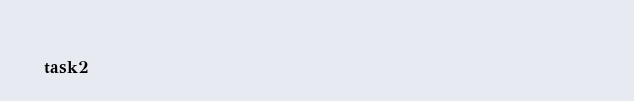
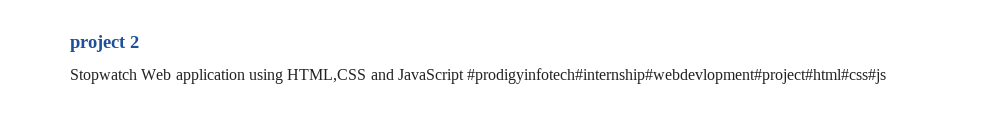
[44,61,89,74] task2 -> [70,35,139,52] [70,68,887,84] project 2 // Stopwatch Web application using HTML,CSS and JavaScript #prodigyinfotech#internship#webdevlopment#project#html#css#js

